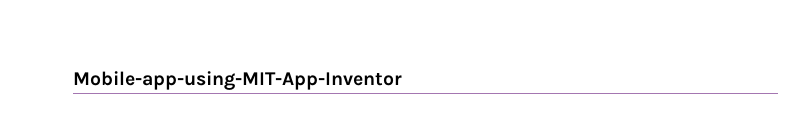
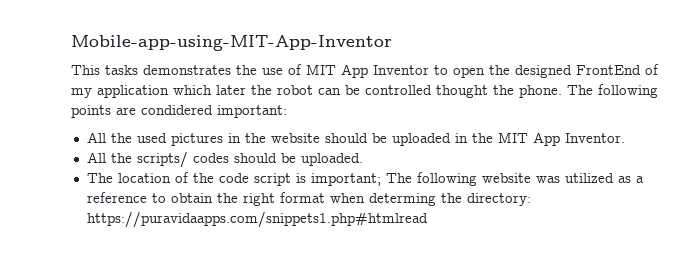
(402, 80) none -> [71,64,659,78] [71,84,658,98] [71,105,287,118] [86,132,625,146] [86,151,363,168] [86,172,644,186] [86,192,531,206] [86,211,428,228] // This tasks demonstrates the use of MIT App Inventor to open the designed FrontEnd of my application which later the robot can be controlled thought the phone. The following points are condidered important: // All the used pictures in the website should be uploaded in the MIT App Inventor. // All the scripts/ codes should be uploaded. // The location of the code script is important; The following website was utilized as a reference to obtain the right format when determing the directory: https://puravidaapps.com/snippets1.php#htmlread

